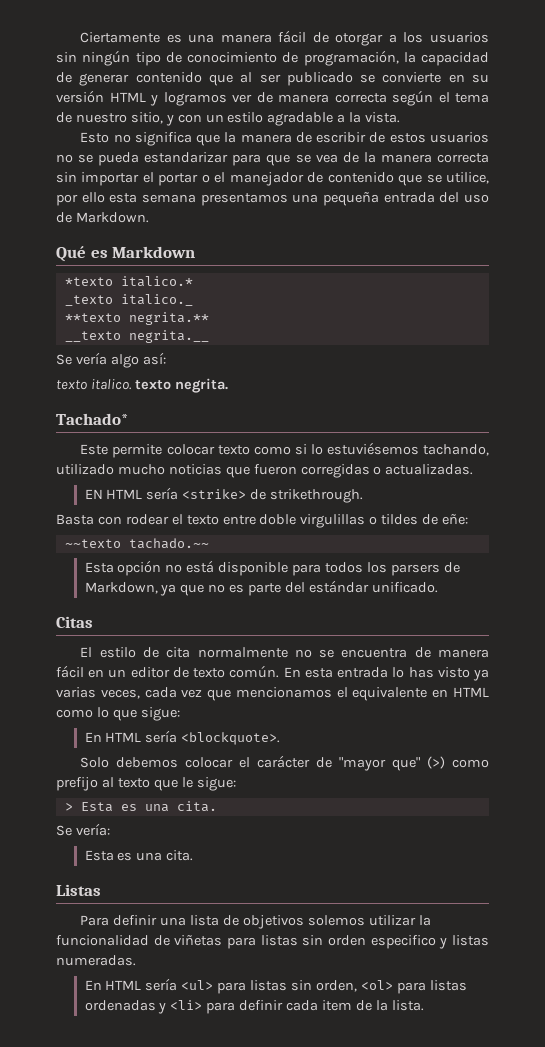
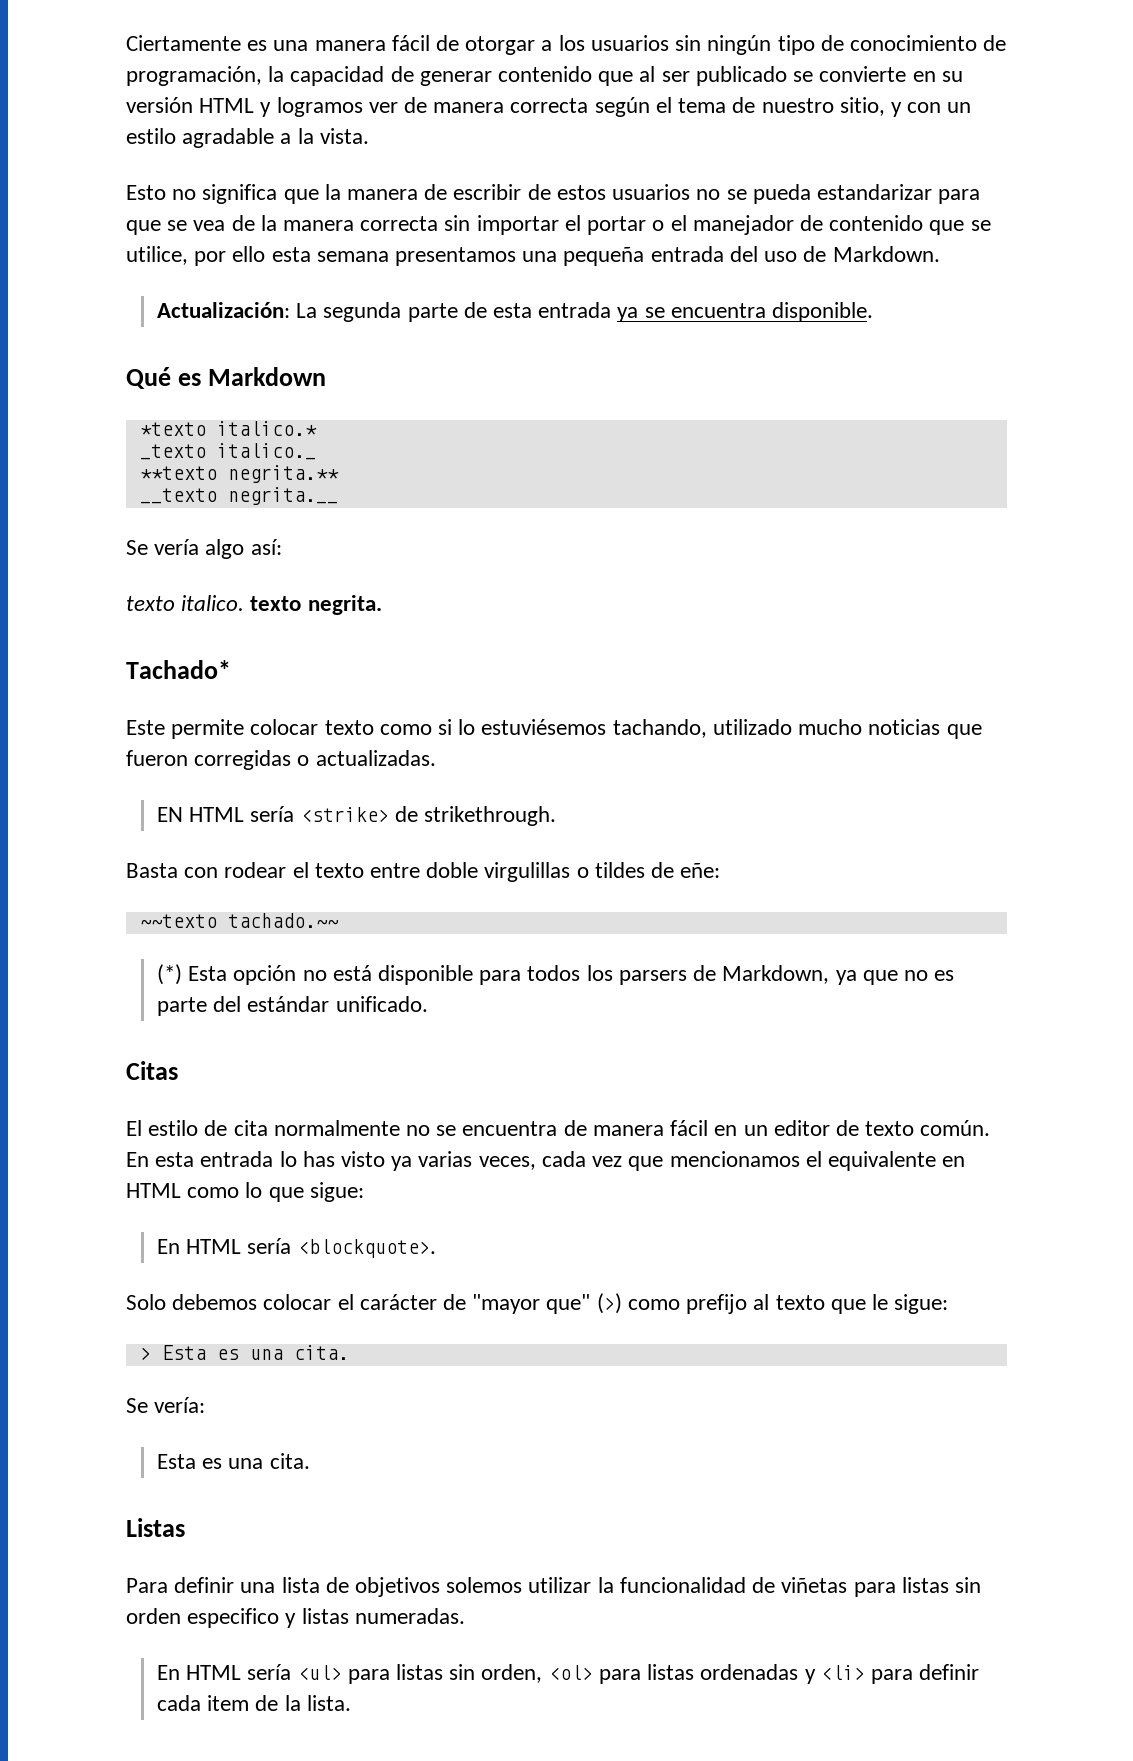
(149, 217) none -> [157,302,874,322] // Actualización: La segunda parte de esta entrada ya se encuentra disponible.
(209, 543) none -> [157,964,183,985] (*)

